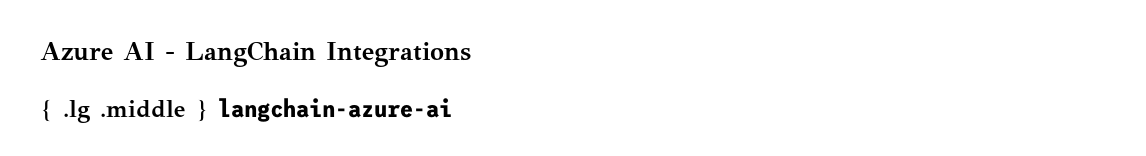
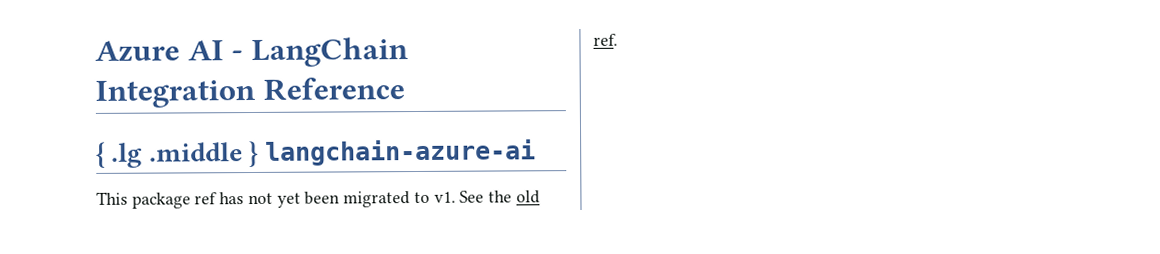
[326,42,471,67] Integrations -> [95,77,405,108] Integration Reference
(452, 110) none -> [96,190,540,209] [593,33,618,46] // This package ref has not yet been migrated to v1. See the old ref.

